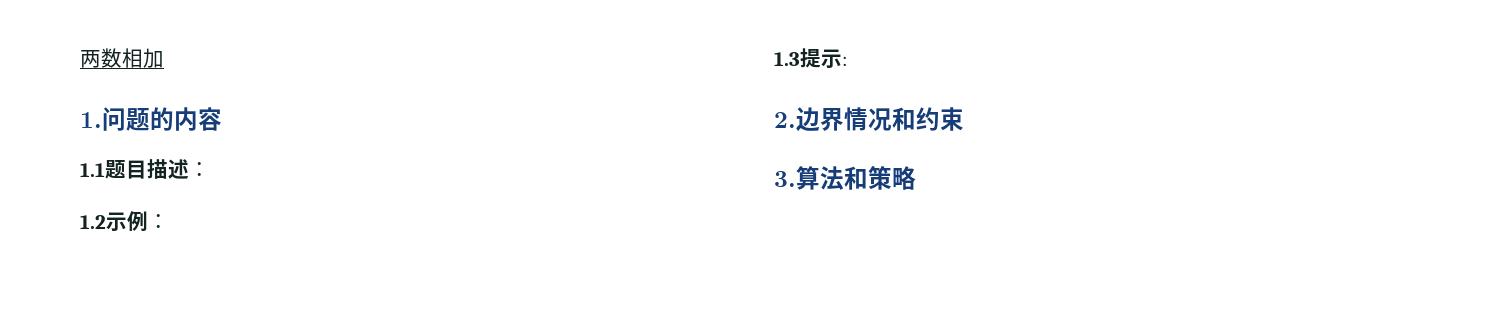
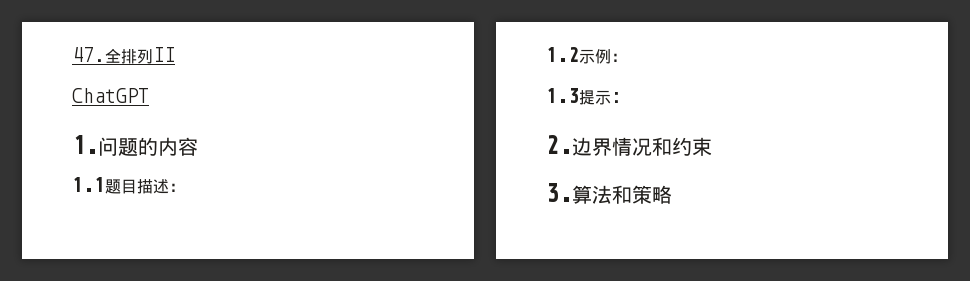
[80,48,164,68] 两数相加 -> [72,47,175,64] [72,88,149,103] 47.全排列II // ChatGPT

